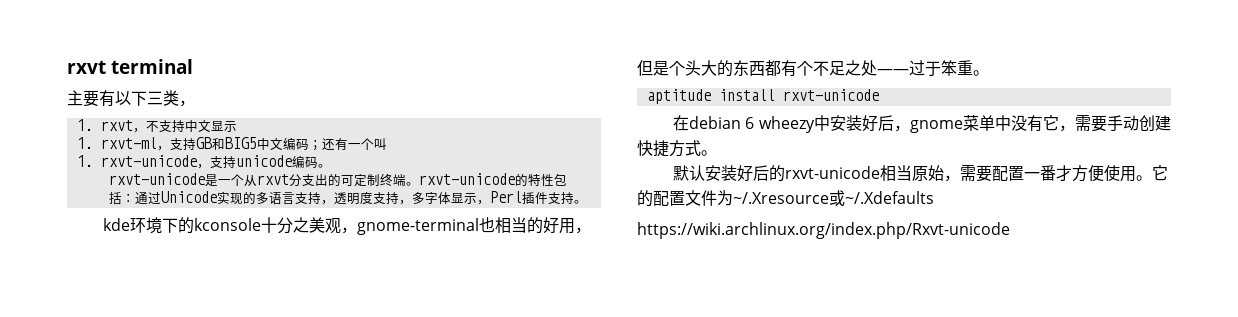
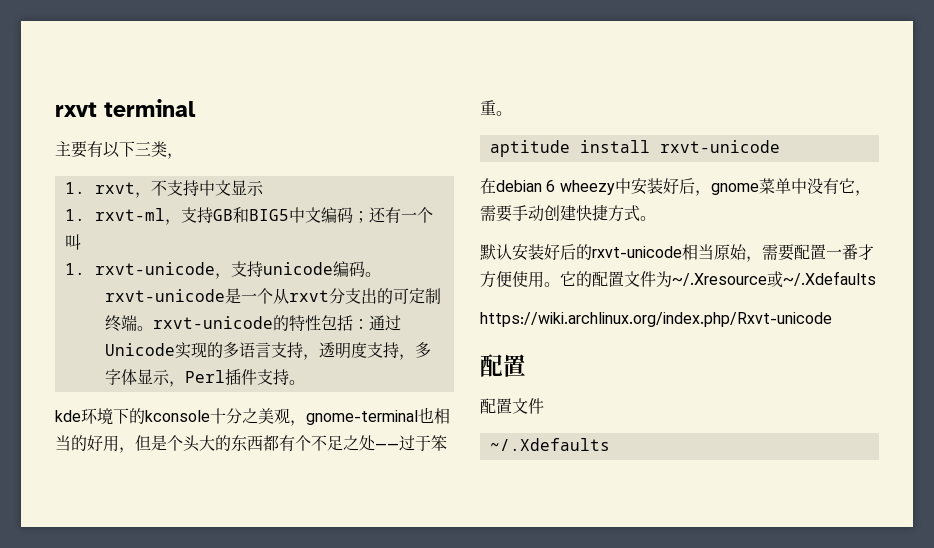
(1010, 230) none -> [480,354,526,377] [480,398,544,414] [489,438,610,451] // 配置 // 配置文件 // ~/.Xdefaults

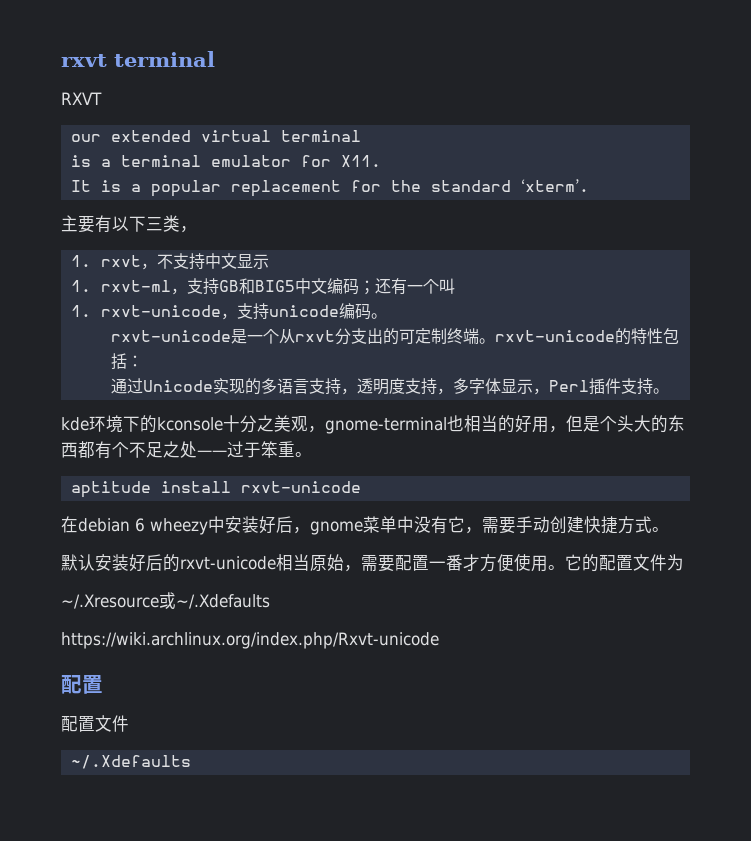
(196, 108) none -> [61,92,102,105] [70,130,361,142] [70,155,381,167] [70,179,589,197] // RXVT // our extended virtual terminal // is a terminal emulator for X11. // It is a popular replacement for the standard ‘xterm’.
(369, 324) none -> (143, 361) //
(672, 279) none -> (684, 562) //

